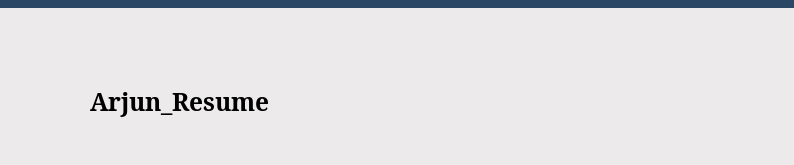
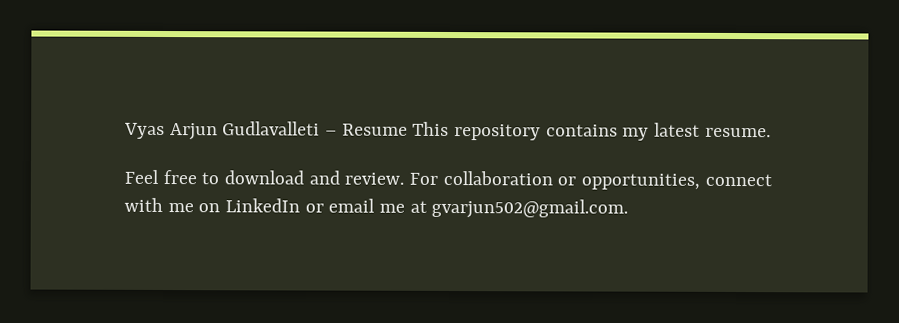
[90,92,269,117] Arjun_Resume -> [124,121,771,141] [124,169,772,190] [124,197,629,219] Vyas Arjun Gudlavalleti – Resume This repository contains my latest resume. // Feel free to download and review. For collaboration or opportunities, connect with me on LinkedIn or email me at gvarjun502@gmail.com.

